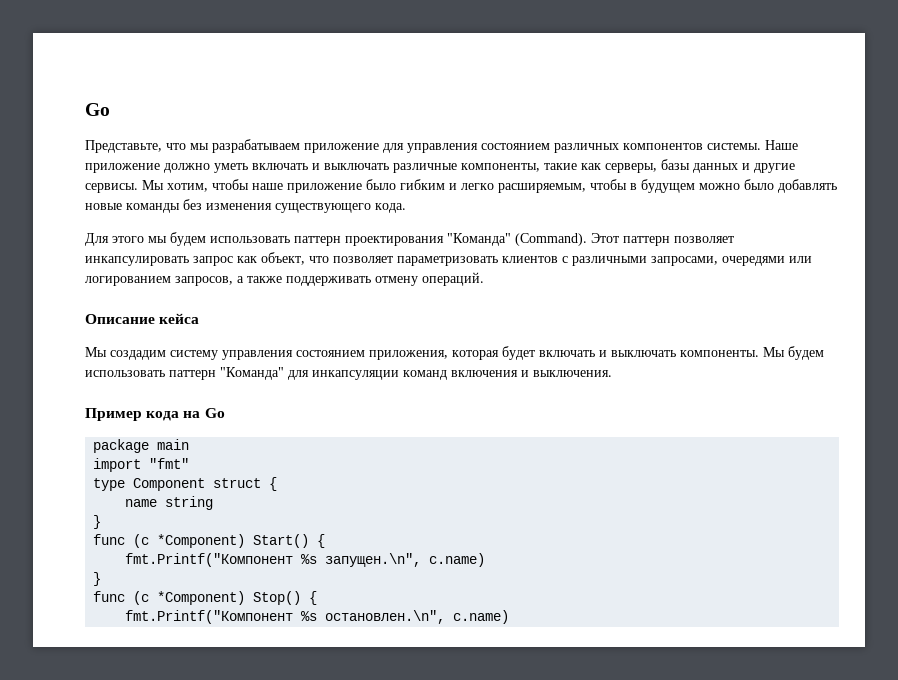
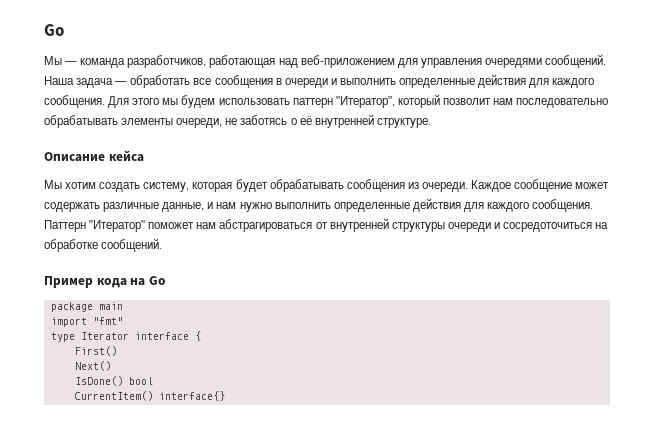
[85,103,110,116] [85,139,798,153] [85,159,795,173] [85,179,837,193] [85,199,406,213] Go // Представьте, что мы разрабатываем приложение для управления состоянием различных компонентов системы. Наше приложение должно уметь включать и выключать различные компоненты, такие как серверы, базы данных и другие сервисы. Мы хотим, чтобы наше приложение было гибким и легко расширяемым, чтобы в будущем можно было добавлять новые команды без изменения существующего кода. // -> [44,24,64,36] [44,54,607,68] [44,74,595,88] [44,95,105,108] Go // Мы — команда разработчиков, работающая над веб-приложением для управления очередями сообщений. Наша задача — обработать все сообщения в очереди и выполнить определенные действия для каждого сообщения.
[345,233,734,246] [85,252,812,266] [85,272,484,286] [85,313,200,324] [85,346,824,360] [85,367,612,380] проектирования "Команда" (Command). Этот паттерн позволяет инкапсулировать запрос как объект, что позволяет параметризовать клиентов с различными запросами, очередями или логированием запросов, а также поддерживать отмену операций. // Описание кейса // Мы создадим систему управления состоянием приложения, которая будет включать и выключать компоненты. Мы будем использовать паттерн "Команда" для инкапсуляции команд включения и выключения. -> [335,94,609,108] [44,114,431,128] [44,150,144,162] [44,179,610,192] [44,198,594,212] [44,218,609,232] [44,238,163,252] "Итератор", который позволит нам последовательно обрабатывать элементы очереди, не заботясь о её внутренней структуре. // Описание кейса // Мы хотим создать систему, которая будет обрабатывать сообщения из очереди. Каждое сообщение может содержать различные данные, и нам нужно выполнить определенные действия для каждого сообщения. Паттерн "Итератор" поможет нам абстрагироваться от внутренней структуры очереди и сосредоточиться на обработке сообщений.
[133,477,278,491] [125,496,214,510] [93,515,102,529] [93,534,326,548] [125,553,486,567] [93,572,102,586] [93,591,318,605] [125,610,510,624] Component struct { // name string // } // func (c *Component) Start() { // fmt.Printf("Компонент %s запущен.\n", c.name) // } // func (c *Component) Stop() { // fmt.Printf("Компонент %s остановлен.\n", c.name) -> [80,331,201,341] [74,346,117,356] [74,361,111,371] [74,376,153,386] [74,391,225,401] Iterator interface { // First() // Next() // IsDone() bool // CurrentItem() interface{}

